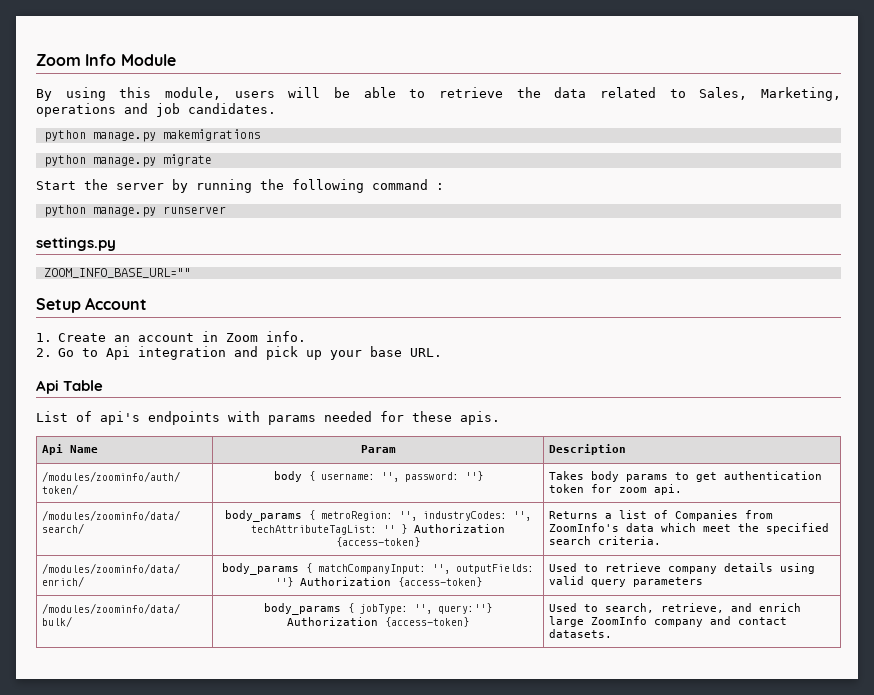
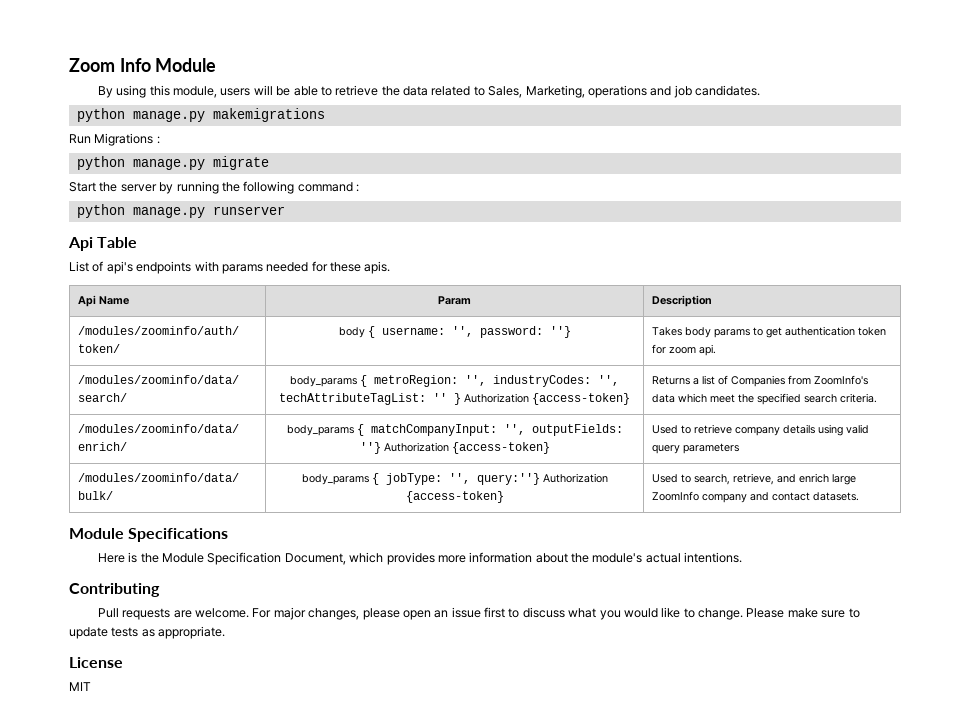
(261, 135) none -> [69,133,160,146] // Run Migrations :
[36,237,116,251] [43,268,191,278] [36,297,148,313] [36,331,307,342] [36,346,443,360] // settings.py // ZOOM_INFO_BASE_URL="" // Setup Account // 1. Create an account in Zoom info. // 2. Go to Api integration and pick up your base URL. -> (285, 210) none
(612, 633) none -> [69,528,229,542] [97,552,743,565] [69,583,160,597] [97,607,860,620] [69,626,226,639] [69,657,123,668] [69,682,91,691] // Module Specifications // Here is the Module Specification Document, which provides more information about the module's actual intentions. // Contributing // Pull requests are welcome. For major changes, please open an issue first to discuss what you would like to change. Please make sure to update tests as appropriate. // License // MIT

